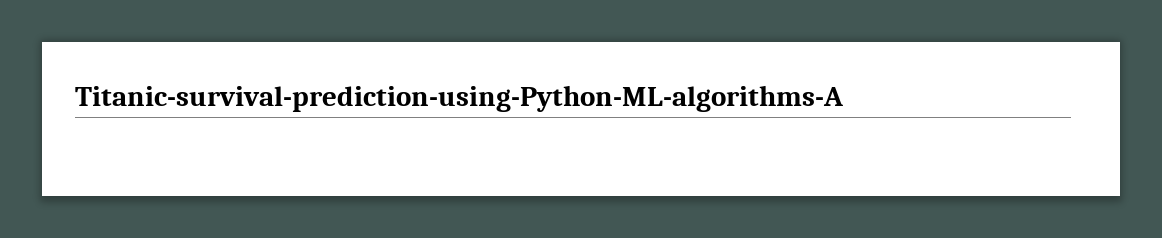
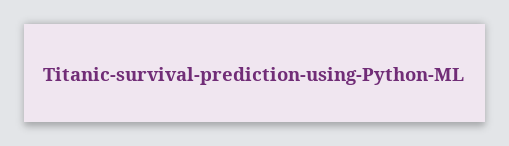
[75,85,844,112] Titanic-survival-prediction-using-Python-ML-algorithms-A -> [43,67,464,85] Titanic-survival-prediction-using-Python-ML

